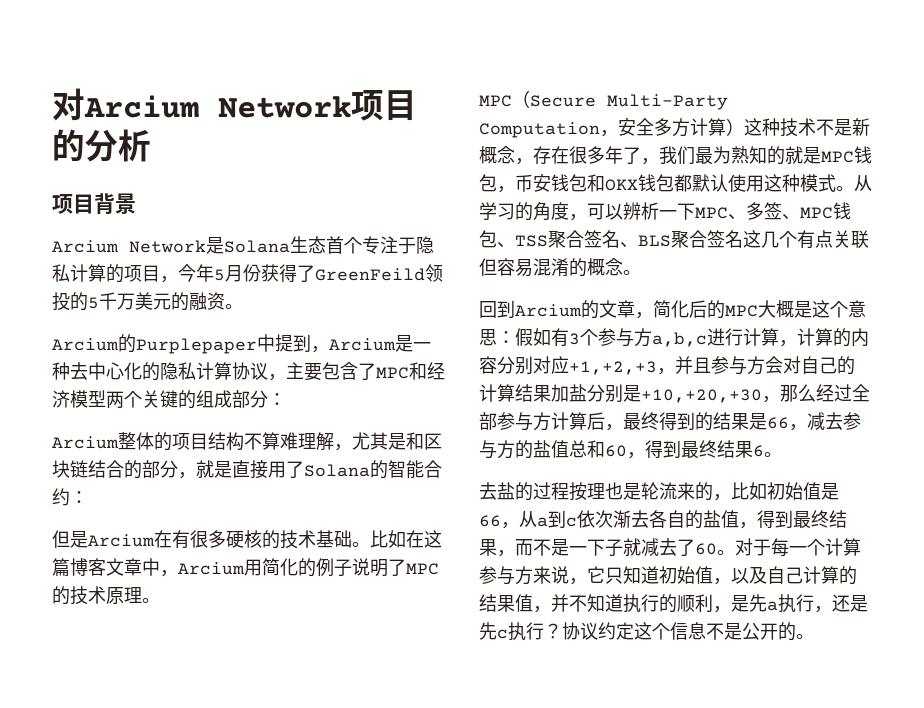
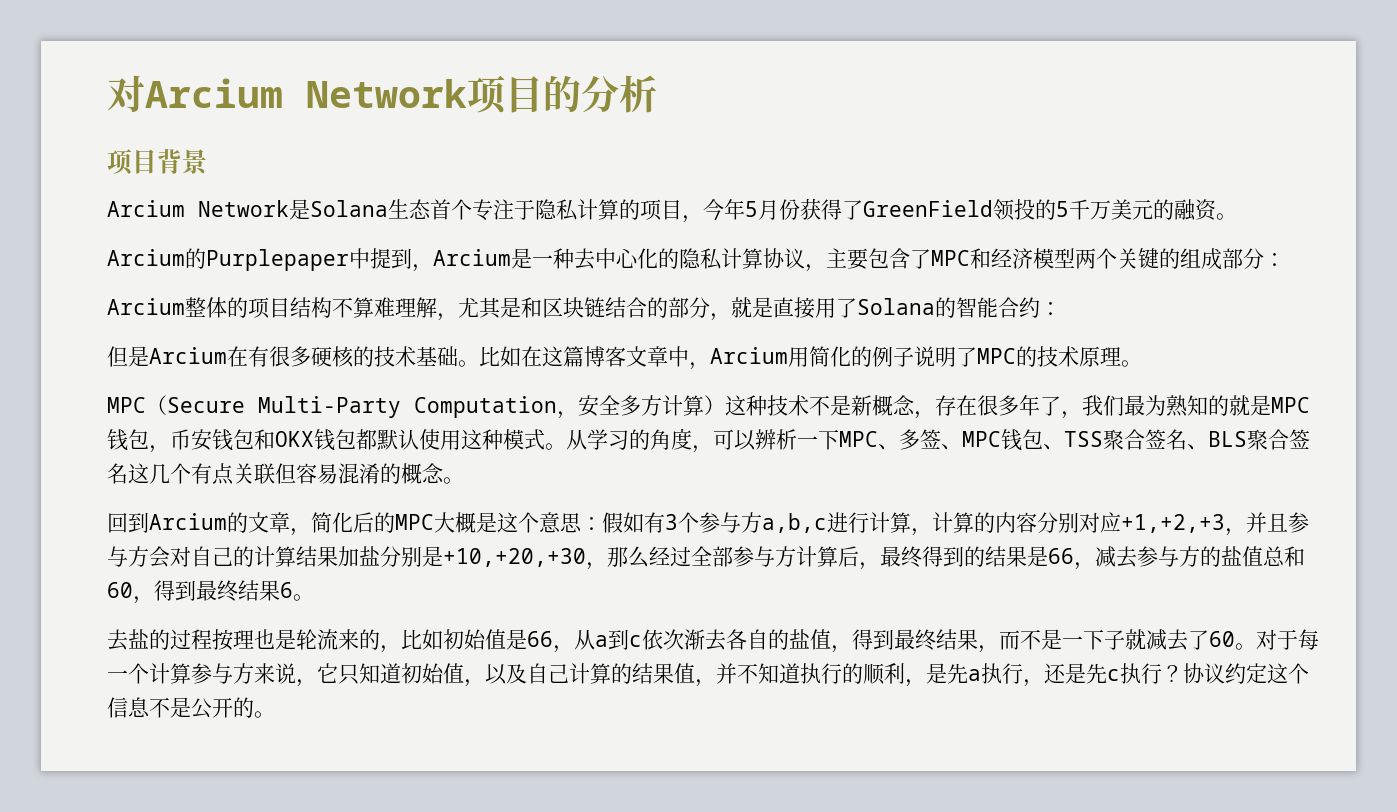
[315,268,425,281] GreenFeild -> [863,200,993,217] GreenField

